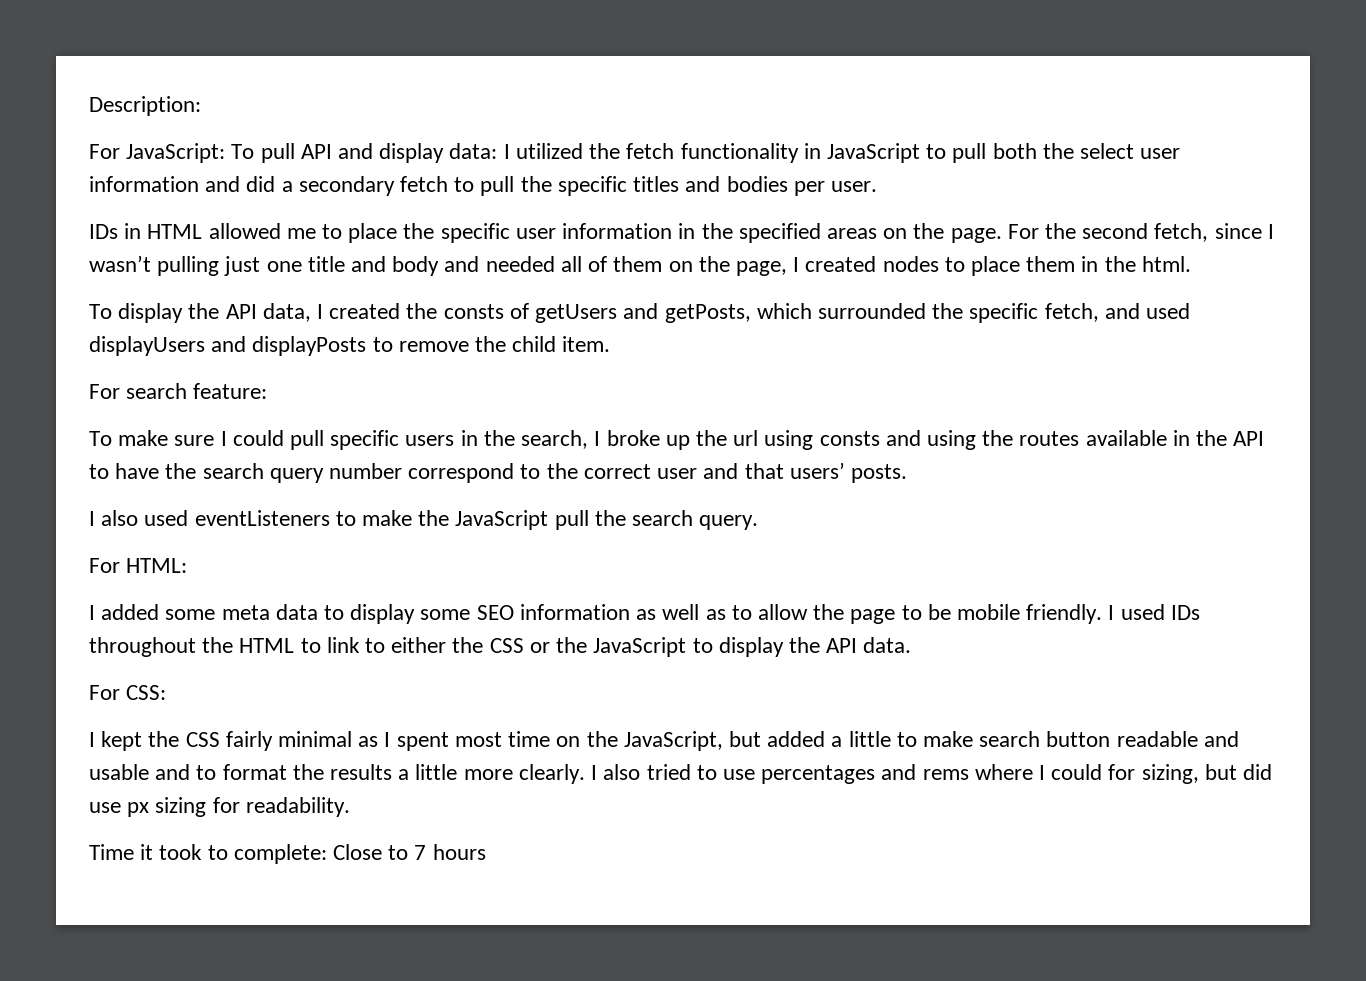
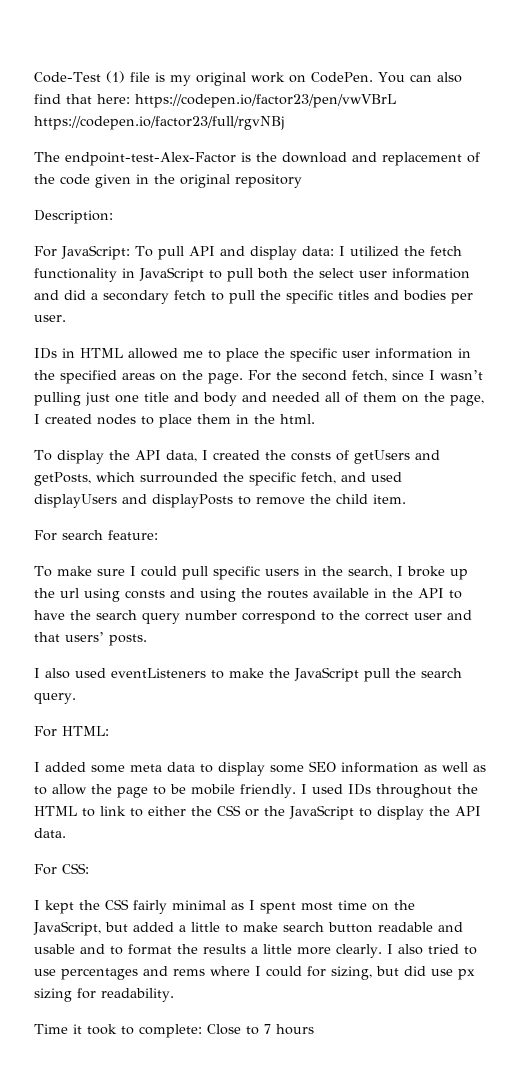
(89, 106) none -> [34,71,462,86] [34,94,396,108] [34,116,285,130] [34,152,480,166] [34,174,302,188] Code-Test (1) file is my original work on CodePen. You can also find that here: https://codepen.io/factor23/pen/vwVBrL https://codepen.io/factor23/full/rgvNBj // The endpoint-test-Alex-Factor is the download and replacement of the code given in the original repository //

